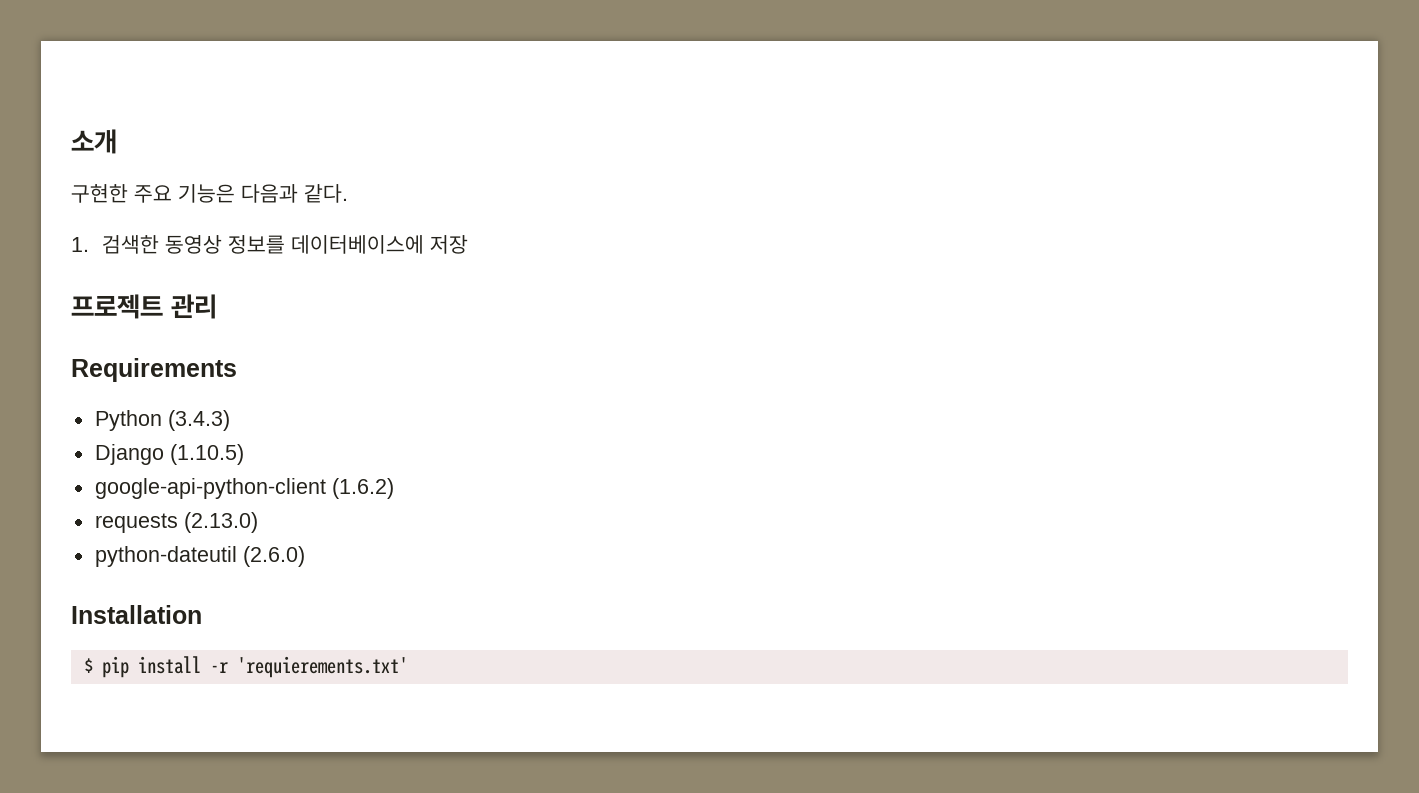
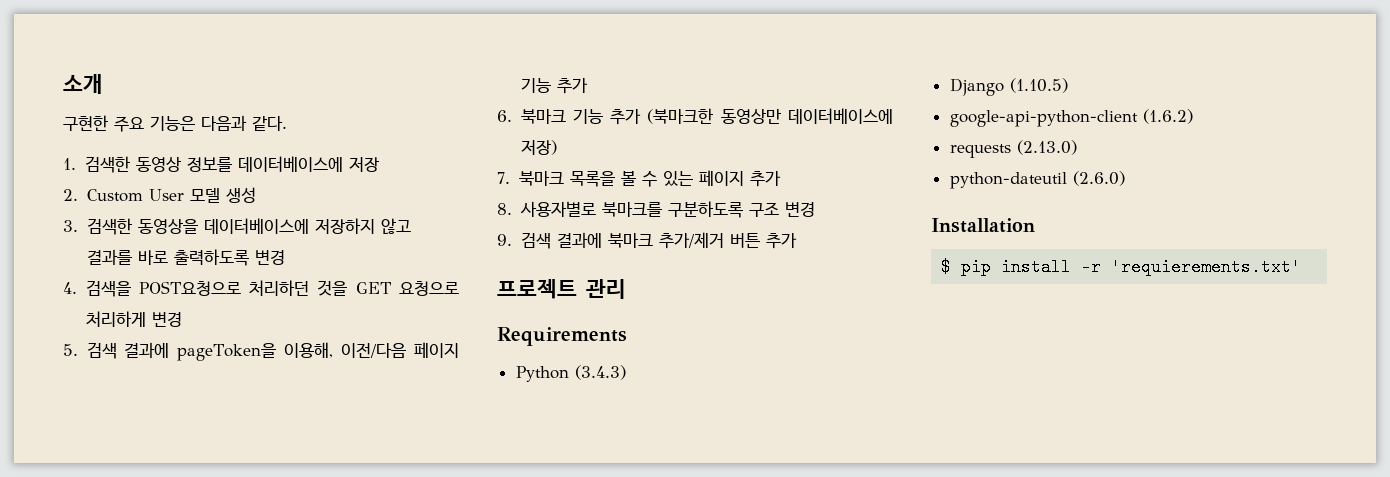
(468, 244) none -> [63,187,256,203] [63,218,411,235] [86,249,285,266] [63,280,460,297] [85,311,182,327] [63,342,459,361] [520,78,588,94] [497,108,893,125] [520,140,557,155] [497,170,781,187] [497,201,815,218] [497,232,797,249] // 2. Custom User 모델 생성 // 3. 검색한 동영상을 데이터베이스에 저장하지 않고 결과를 바로 출력하도록 변경 // 4. 검색을 POST요청으로 처리하던 것을 GET 요청으로 처리하게 변경 // 5. 검색 결과에 pageToken을 이용해, 이전/다음 페이지 기능 추가 // 6. 북마크 기능 추가 (북마크한 동영상만 데이터베이스에 저장) // 7. 북마크 목록을 볼 수 있는 페이지 추가 // 8. 사용자별로 북마크를 구분하도록 구조 변경 // 9. 검색 결과에 북마크 추가/제거 버튼 추가

